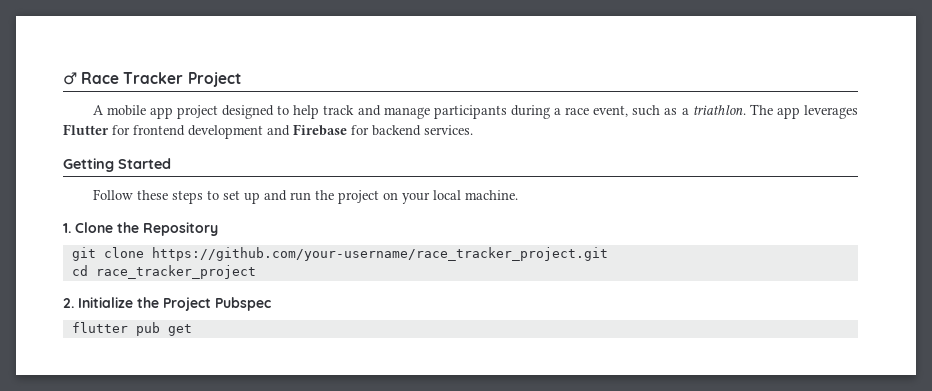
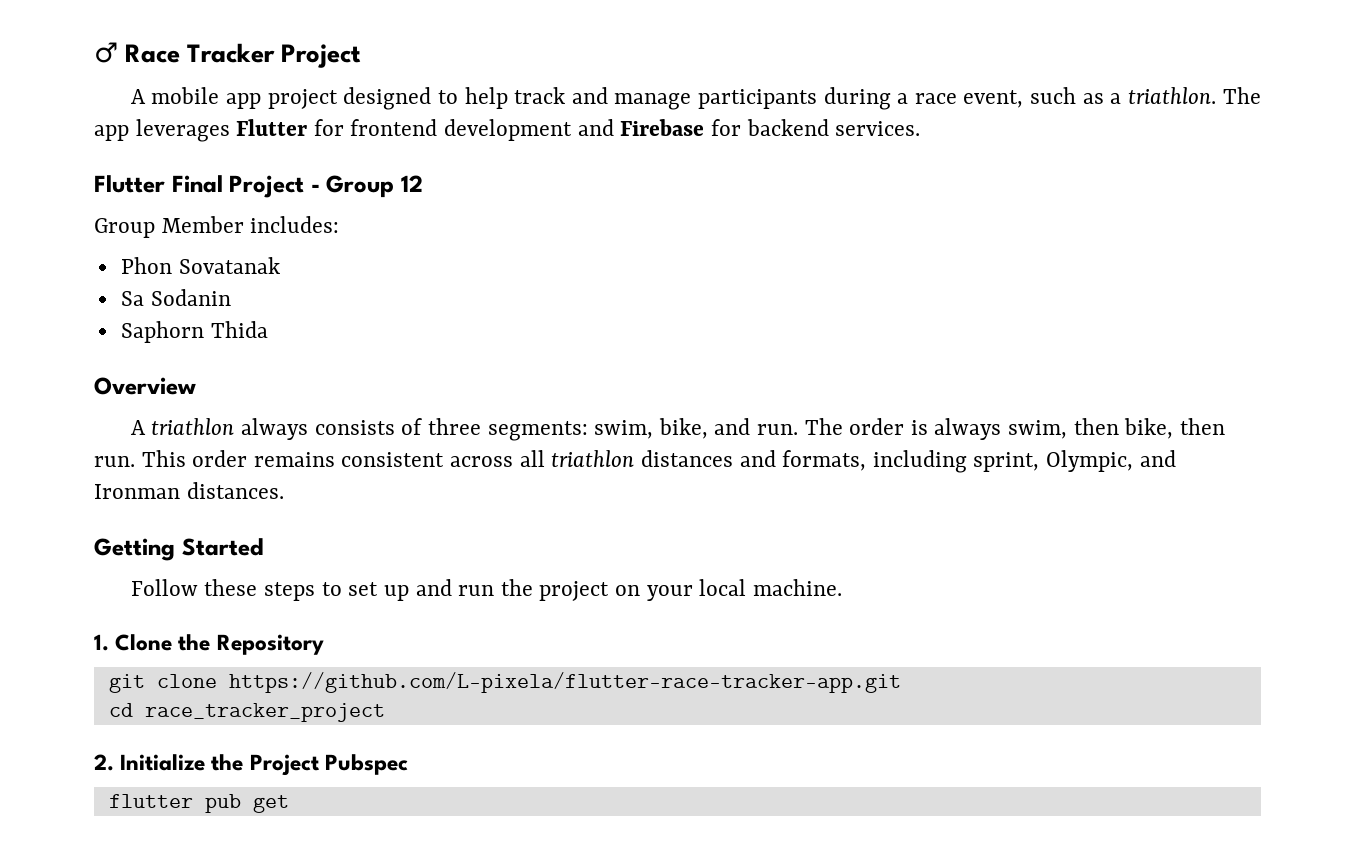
(473, 130) none -> [94,175,424,198] [94,216,340,238] [120,257,280,274] [120,289,231,306] [120,321,268,343] [94,377,196,395] [130,418,1225,441] [94,450,1176,473] [94,482,284,499] // Flutter Final Project - Group 12 // Group Member includes: // Phon Sovatanak // Sa Sodanin // Saphorn Thida // Overview // A triathlon always consists of three segments: swim, bike, and run. The order is always swim, then bike, then run. This order remains consistent across all triathlon distances and formats, including sprint, Olympic, and Ironman distances.
[151,247,608,261] https://github.com/your-username/race_tracker_project.git -> [228,672,901,693] https://github.com/L-pixela/flutter-race-tracker-app.git

